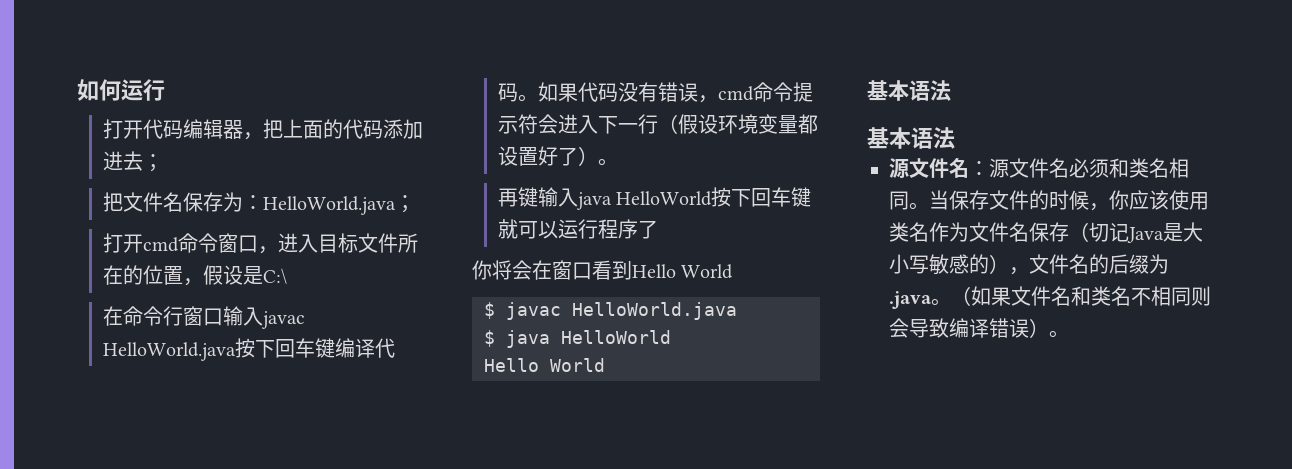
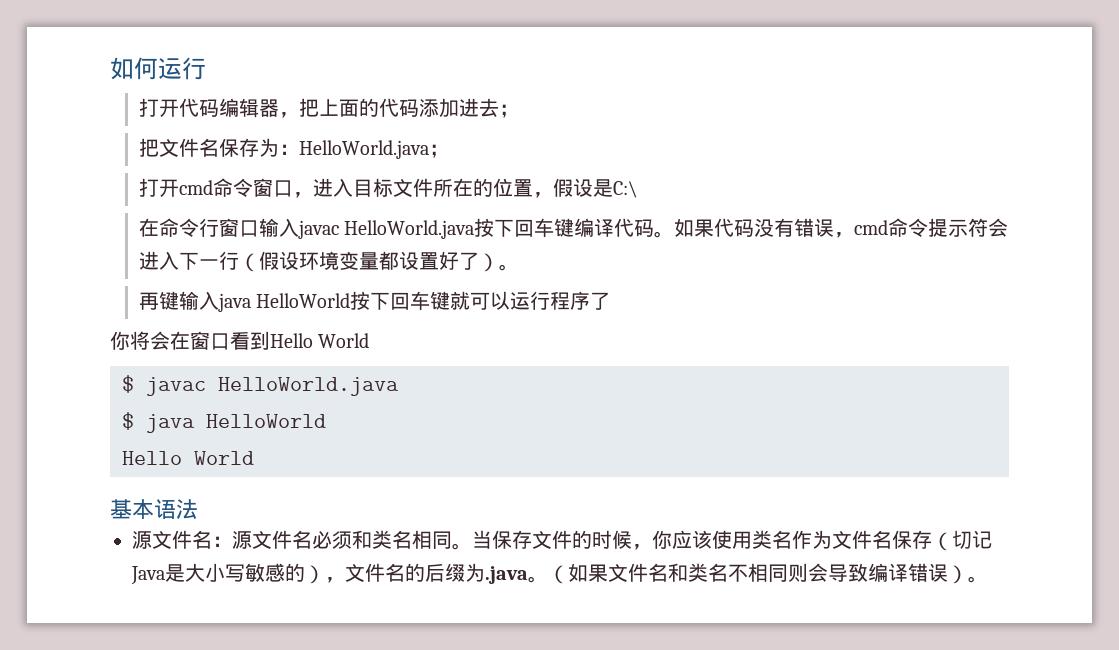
[867,127,955,149] // 基本语法 -> (198, 509) none

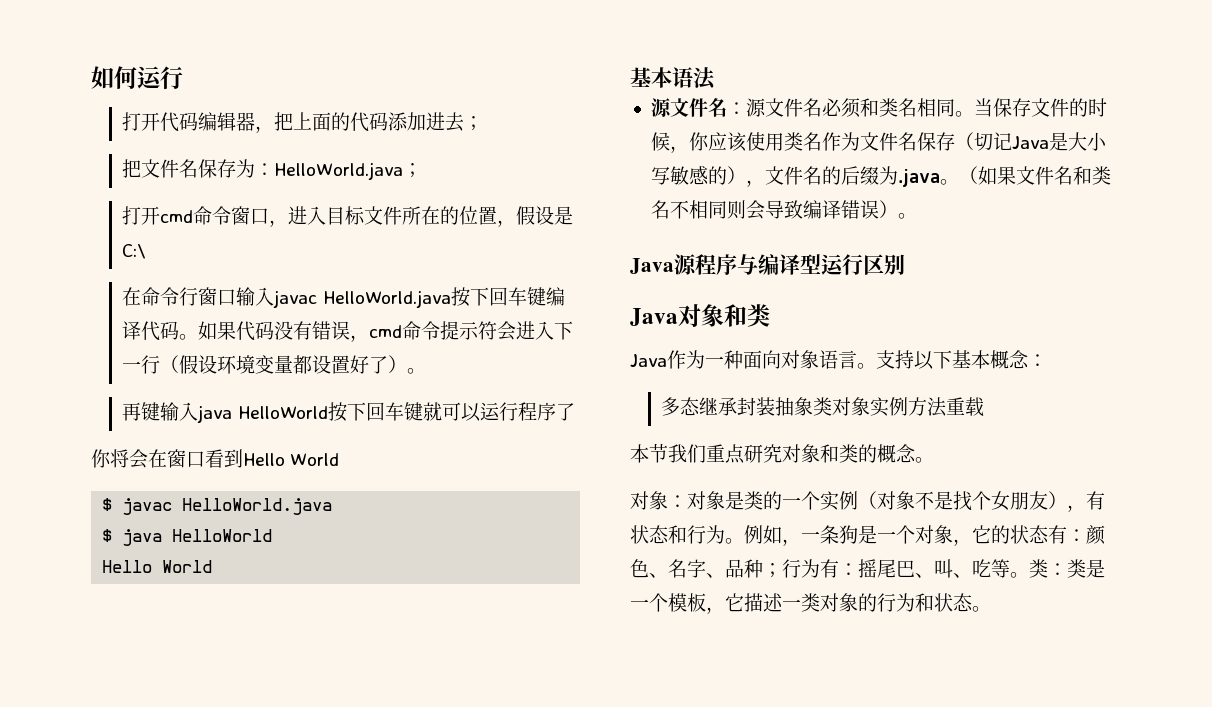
(988, 579) none -> [630,254,905,275] [630,304,770,327] [630,350,1047,370] [661,397,985,417] [630,443,934,464] [630,491,1105,512] [630,525,1106,546] [630,559,1105,578] [630,593,991,614] // Java源程序与编译型运行区别 // Java对象和类 // Java作为一种面向对象语言。支持以下基本概念： // 多态继承封装抽象类对象实例方法重载 // 本节我们重点研究对象和类的概念。 // 对象：对象是类的一个实例（对象不是找个女朋友），有状态和行为。例如，一条狗是一个对象，它的状态有：颜色、名字、品种；行为有：摇尾巴、叫、吃等。类：类是一个模板，它描述一类对象的行为和状态。

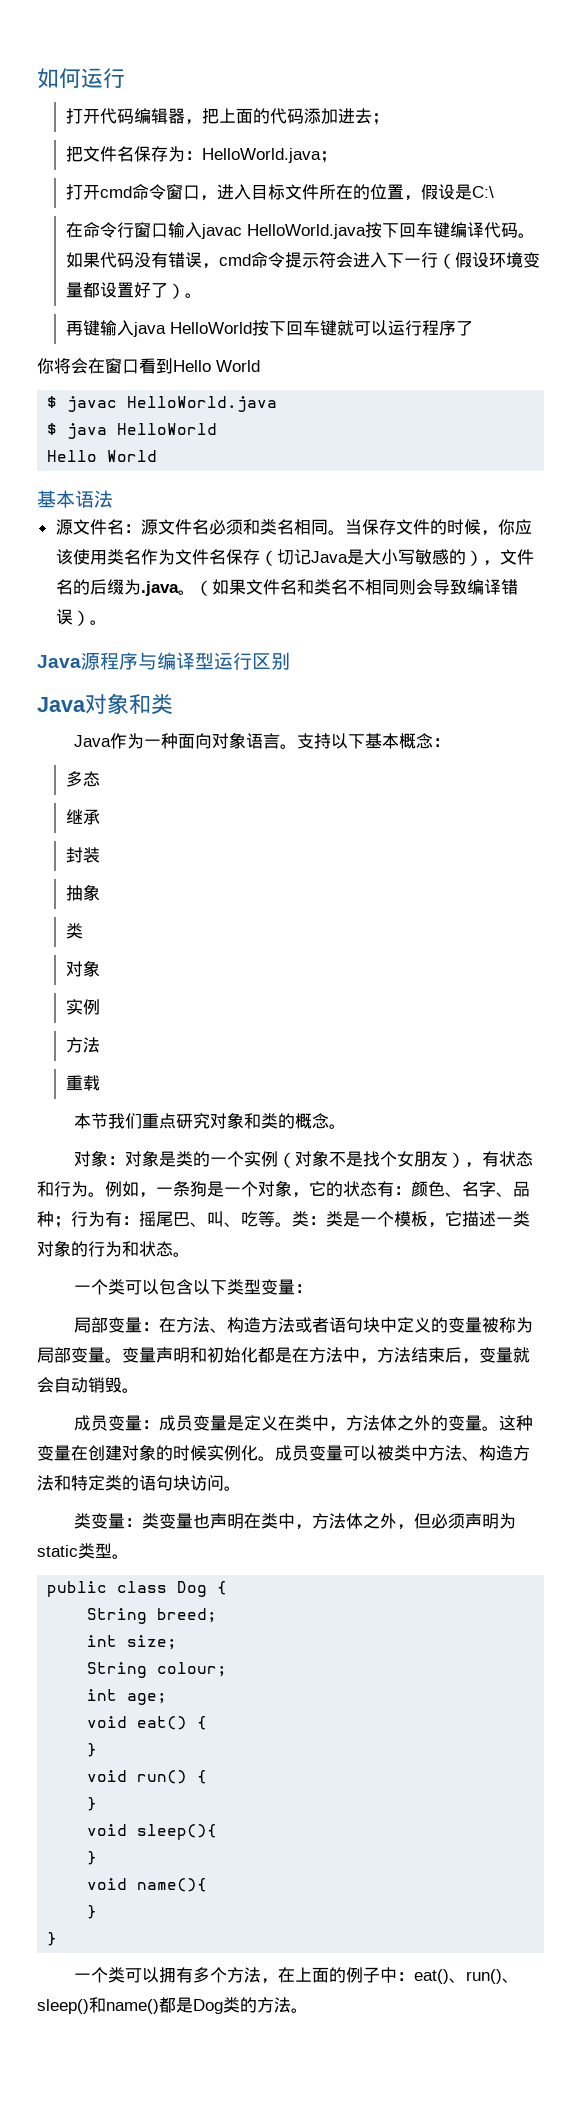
(701, 406) none -> (100, 779) //
(738, 406) none -> (100, 817) //
(776, 406) none -> (100, 855) //
[813,397,948,417] 类对象实例方法 -> [65,923,83,939] [65,960,100,977] [65,999,100,1015] [65,1037,100,1053] // 类 // 对象 // 实例 // 方法 //
(991, 609) none -> [73,1279,312,1295] [73,1317,533,1333] [37,1347,530,1364] [37,1377,139,1393] [73,1415,533,1432] [37,1444,530,1461] [37,1475,241,1491] [73,1513,516,1530] [37,1543,129,1559] [47,1581,228,1597] [87,1608,218,1624] [87,1635,178,1650] [87,1662,228,1678] [87,1689,168,1705] [87,1716,208,1730] [87,1743,98,1757] [87,1770,208,1784] [87,1797,98,1811] [87,1824,218,1840] [87,1851,98,1865] [87,1878,208,1892] [87,1905,98,1919] [47,1932,58,1946] [73,1967,519,1984] [37,1997,308,2014] // 一个类可以包含以下类型变量： // 局部变量：在方法、构造方法或者语句块中定义的变量被称为局部变量。变量声明和初始化都是在方法中，方法结束后，变量就会自动销毁。 // 成员变量：成员变量是定义在类中，方法体之外的变量。这种变量在创建对象的时候实例化。成员变量可以被类中方法、构造方法和特定类的语句块访问。 // 类变量：类变量也声明在类中，方法体之外，但必须声明为static类型。 // public class Dog { // String breed; // int size; // String colour; // int age; // void eat() { // } // void run() { // } // void sleep(){ // } // void name(){ // } // } // 一个类可以拥有多个方法，在上面的例子中：eat()、run()、sleep()和name()都是Dog类的方法。

